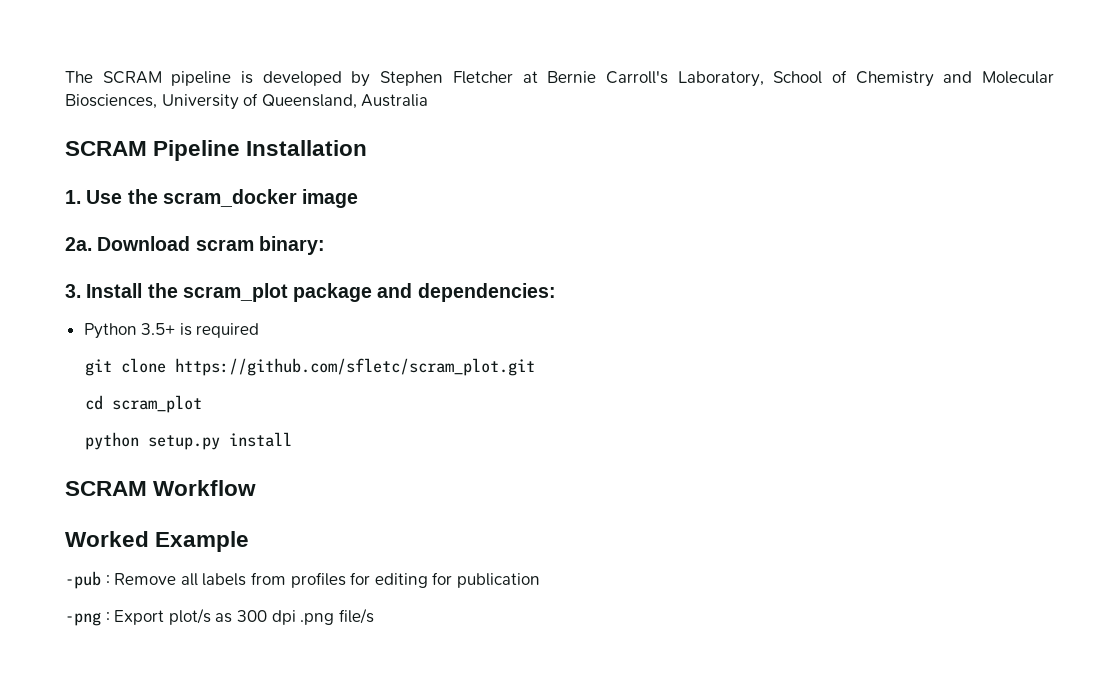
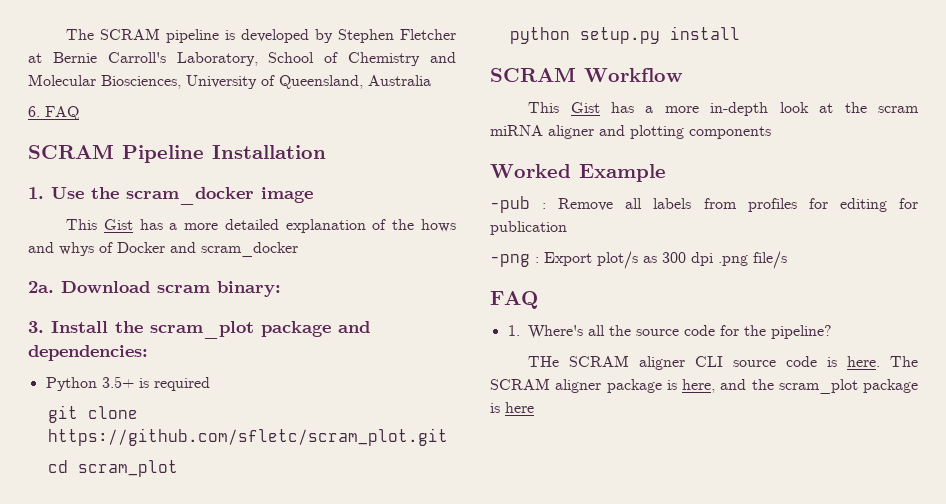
(429, 100) none -> [28,106,79,120] // 6. FAQ
(359, 198) none -> [66,219,456,233] [28,242,298,257] // This Gist has a more detailed explanation of the hows and whys of Docker and scram_docker
(257, 488) none -> [528,102,919,116] [490,125,771,139] // This Gist has a more in-depth look at the scram miRNA aligner and plotting components
(374, 616) none -> [490,291,538,309] [507,325,832,339] [528,355,918,370] [490,378,918,394] [490,402,534,413] // FAQ // 1. Where's all the source code for the pipeline? // THe SCRAM aligner CLI source code is here. The SCRAM aligner package is here, and the scram_plot package is here

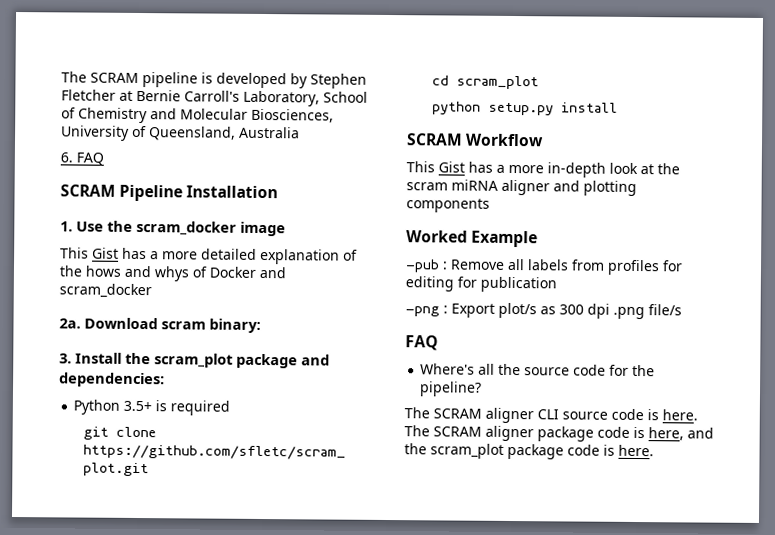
[507,325,520,336] 1. -> (438, 343) none
[528,356,560,367] THe -> [404,407,430,419] The
(662, 386) none -> [597,426,630,438] code
[490,402,534,413] is here -> [567,444,654,457] code is here.

